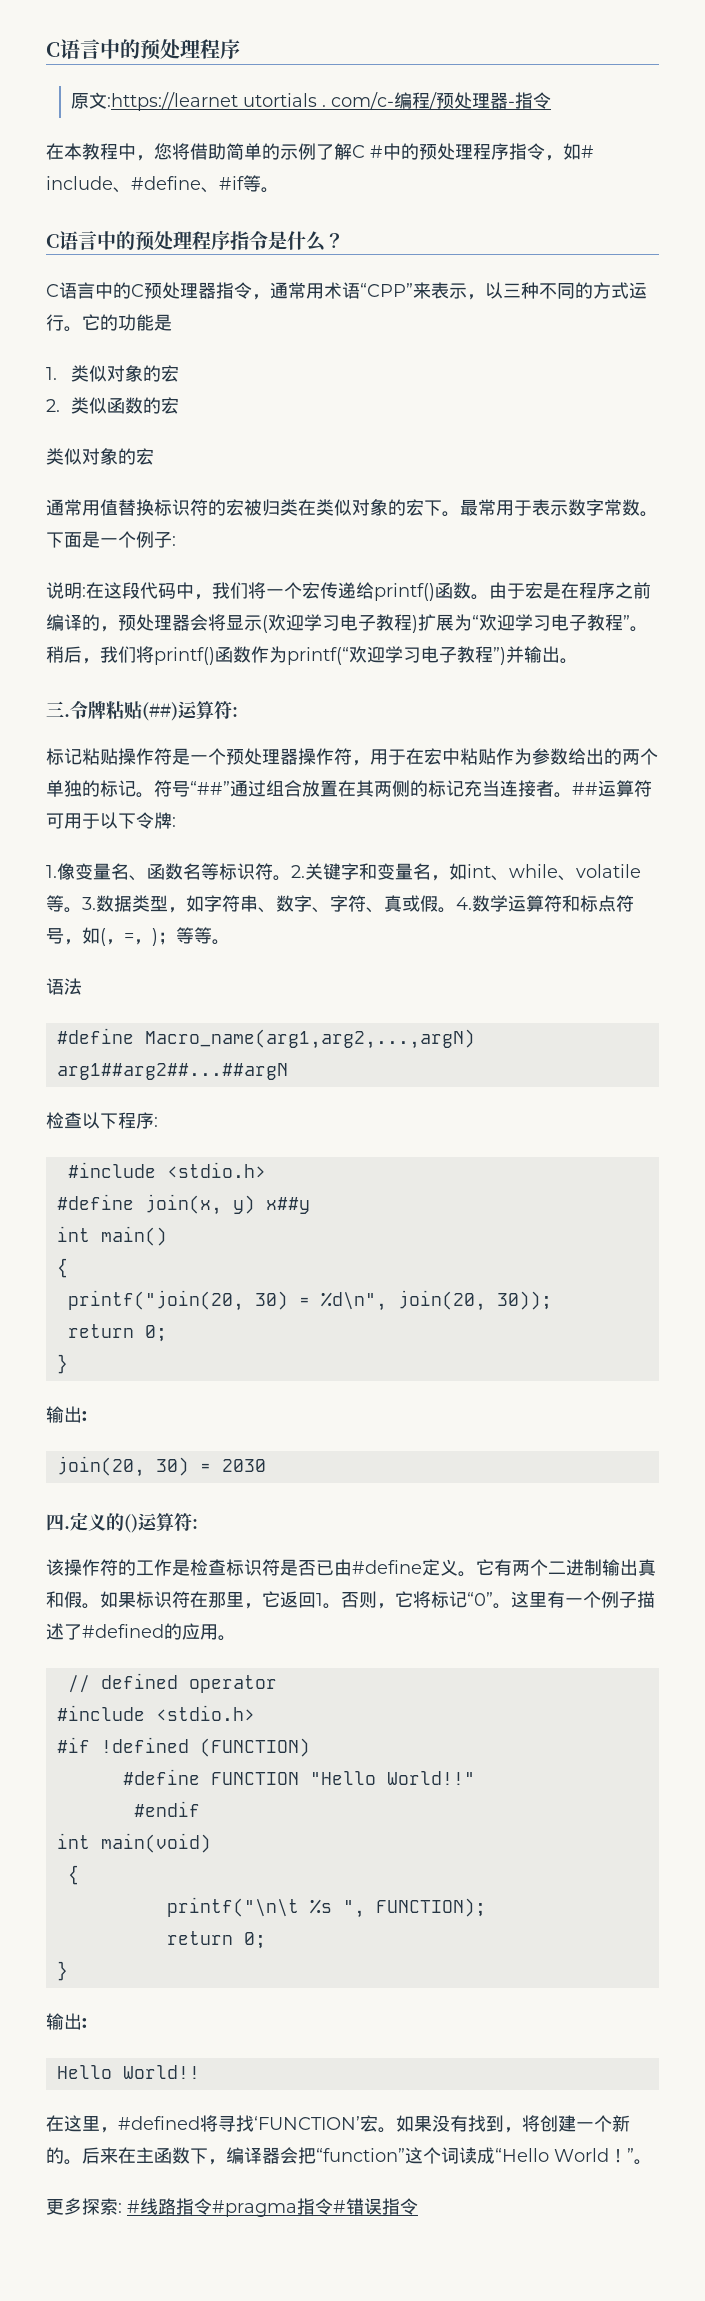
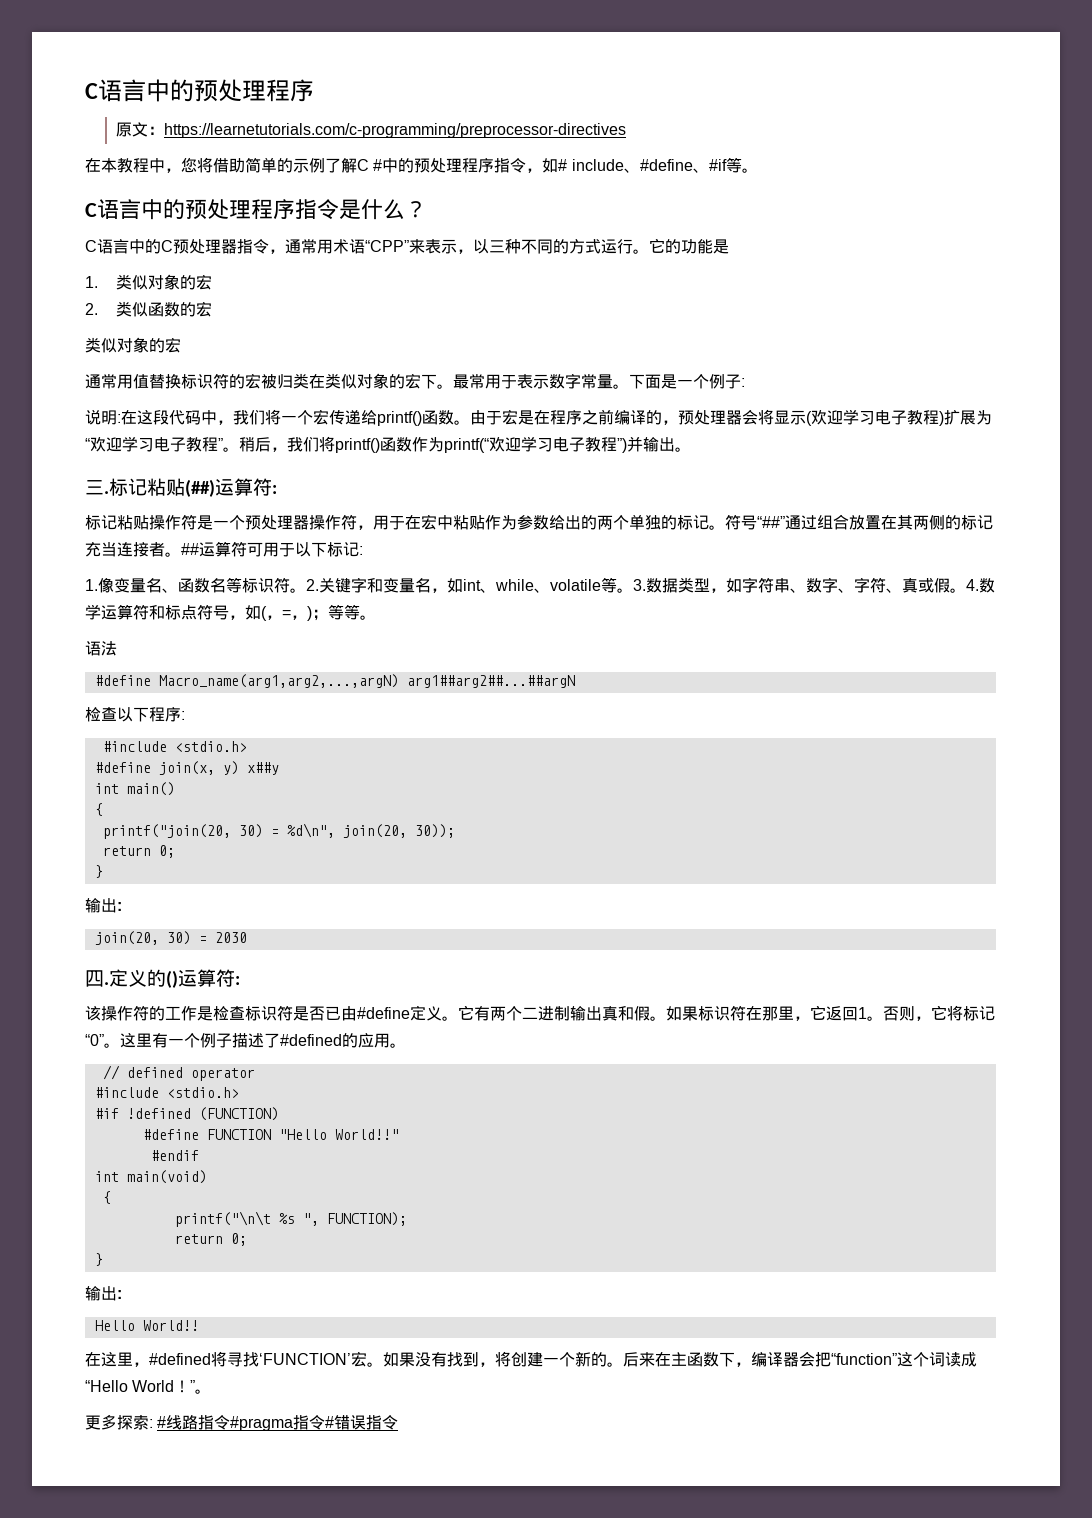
[107,92,552,111] :https://learnet utortials . com/c-编程/预处理器-指令 -> [147,123,626,138] ：https://learnetutorials.com/c-programming/preprocessor-directives
[622,499,640,516] 数 -> [597,374,613,389] 量
[70,701,106,719] 令牌 -> [109,478,147,496] 标记
[136,812,172,829] 令牌 -> [327,542,359,557] 标记

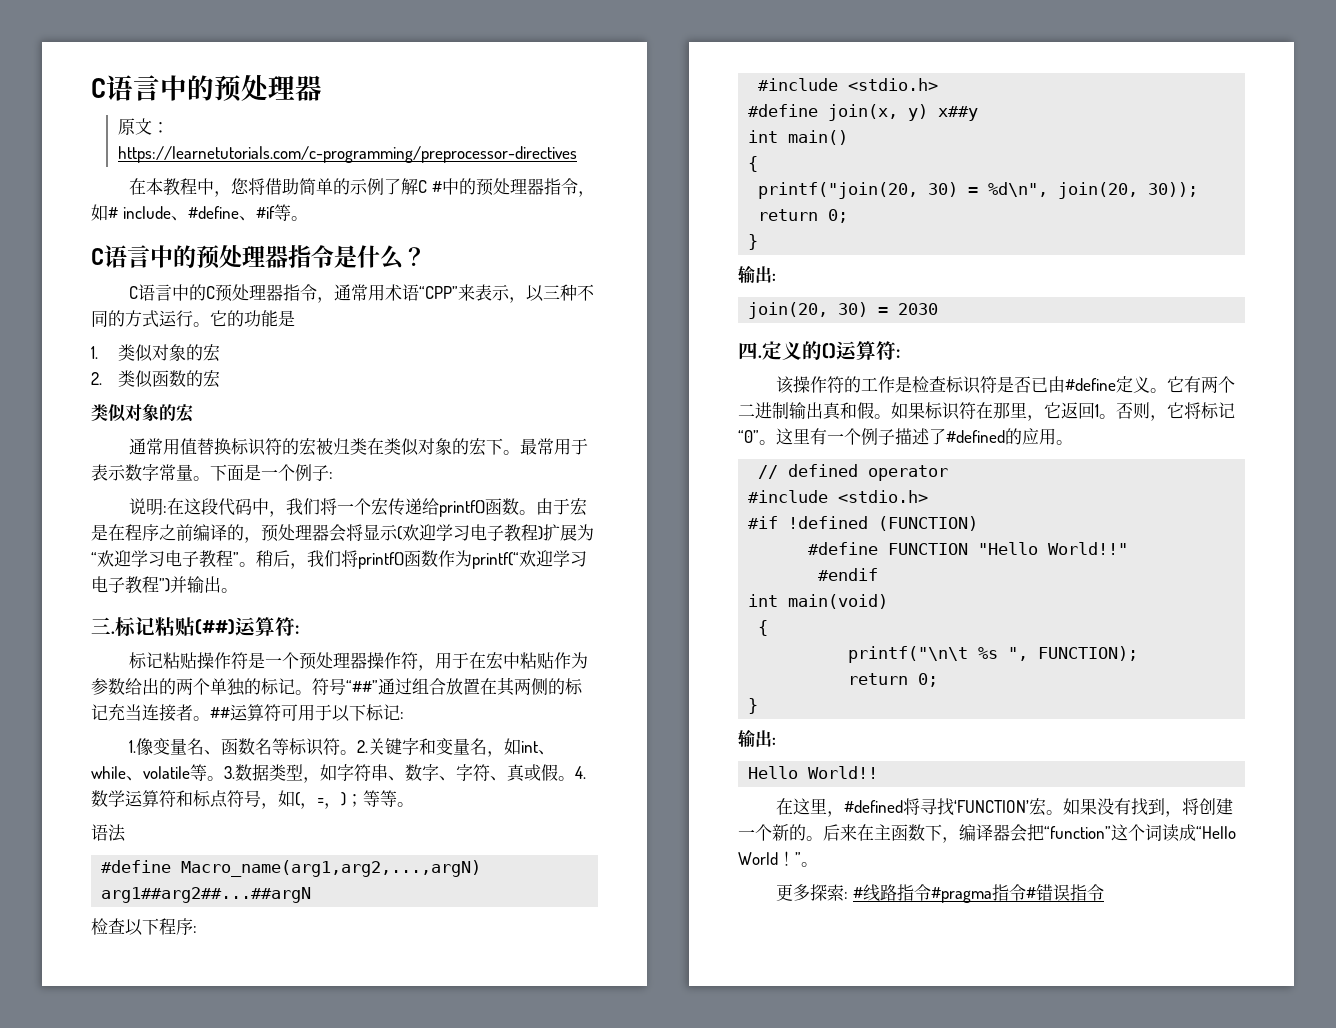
[85,79,314,102] C语言中的预处理程序 -> [91,74,322,102] C语言中的预处理器
[462,158,495,173] 程序 -> [527,178,545,195] 器
[251,199,295,219] 程序 -> [265,245,288,268] 器

